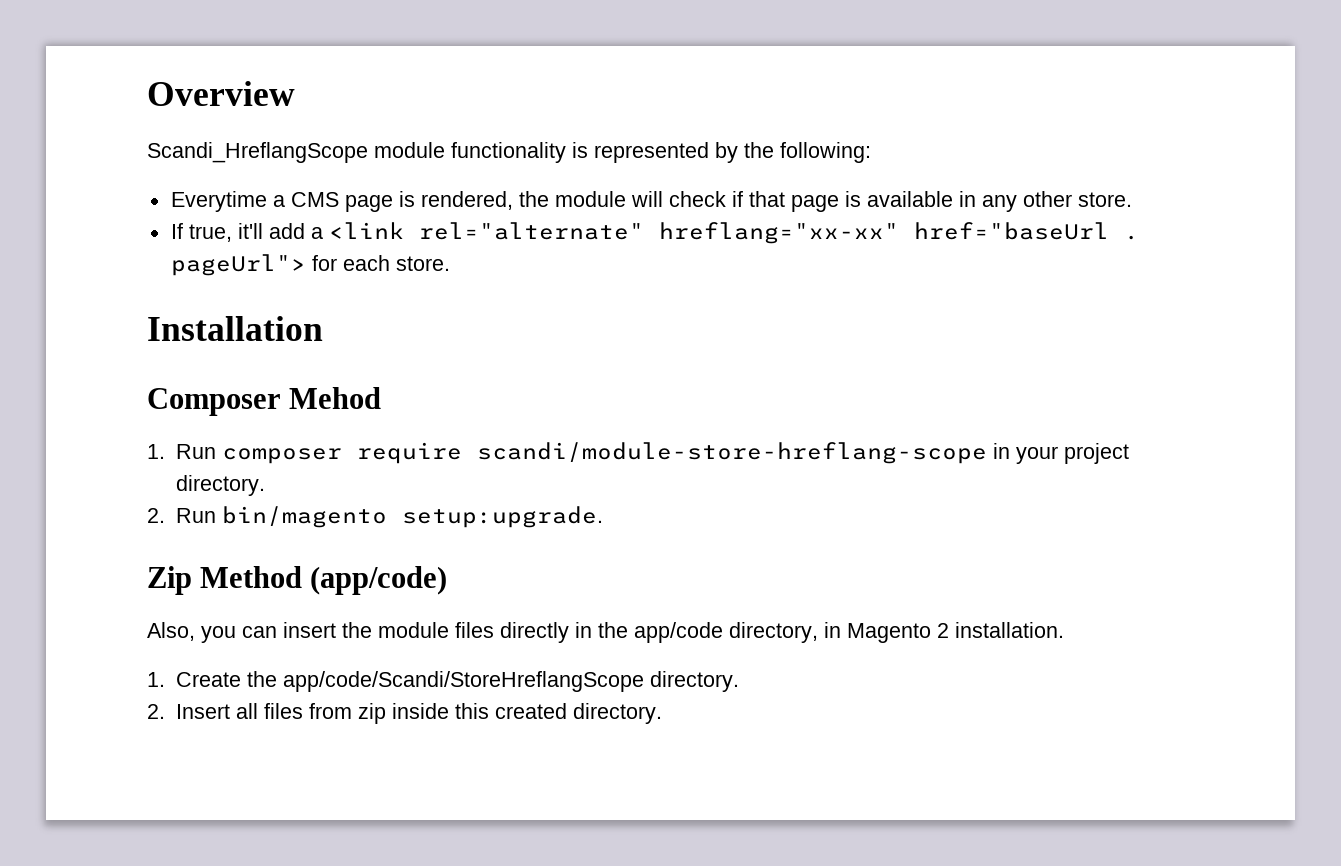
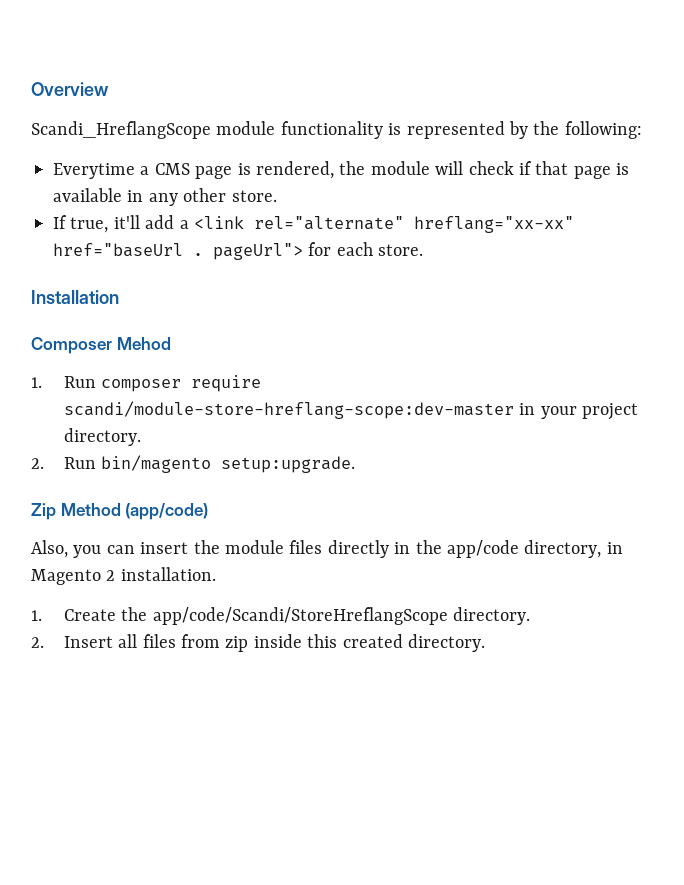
[476,442,987,464] scandi/module-store-hreflang-scope -> [63,401,514,419] scandi/module-store-hreflang-scope:dev-master

